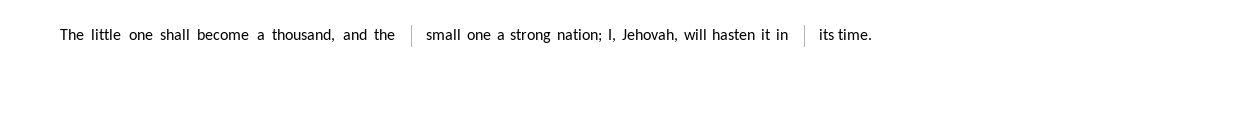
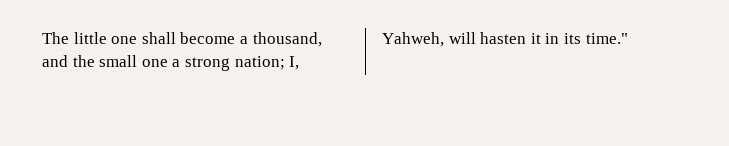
[621,29,678,43] Jehovah, -> [382,32,444,47] Yahweh,
[838,29,873,40] time. -> [585,33,628,44] time."

